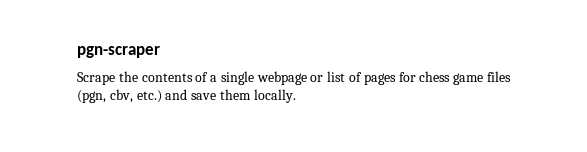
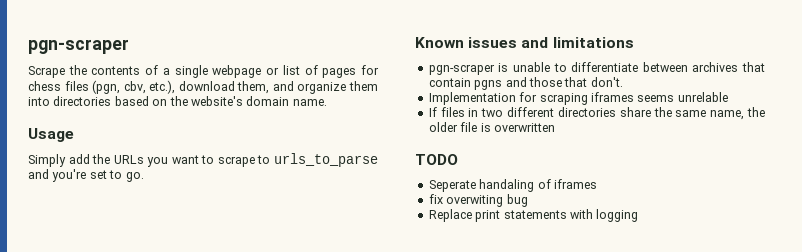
[453,73,484,85] game -> (61, 86) none
[136,89,296,103] etc.) and save them locally. -> [149,80,378,94] [28,96,327,106] [28,128,74,142] [28,153,378,167] [28,169,144,182] [415,37,634,48] [428,62,765,75] [428,77,623,90] [428,92,728,105] [428,107,765,120] [428,122,555,132] [415,154,458,165] [428,179,597,192] [428,194,528,207] [428,209,639,222] etc.), download them, and organize them into directories based on the website's domain name. // Usage // Simply add the URLs you want to scrape to urls_to_parse and you're set to go. // Known issues and limitations // pgn-scraper is unable to differentiate between archives that contain pgns and those that don't. // Implementation for scraping iframes seems unrelable // If files in two different directories share the same name, the older file is overwritten // TODO // Seperate handaling of iframes // fix overwiting bug // Replace print statements with logging

